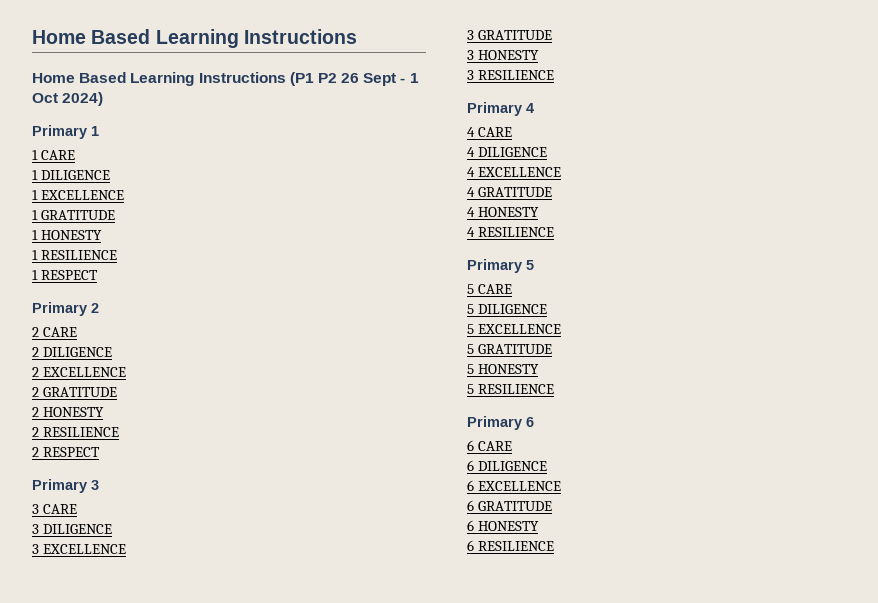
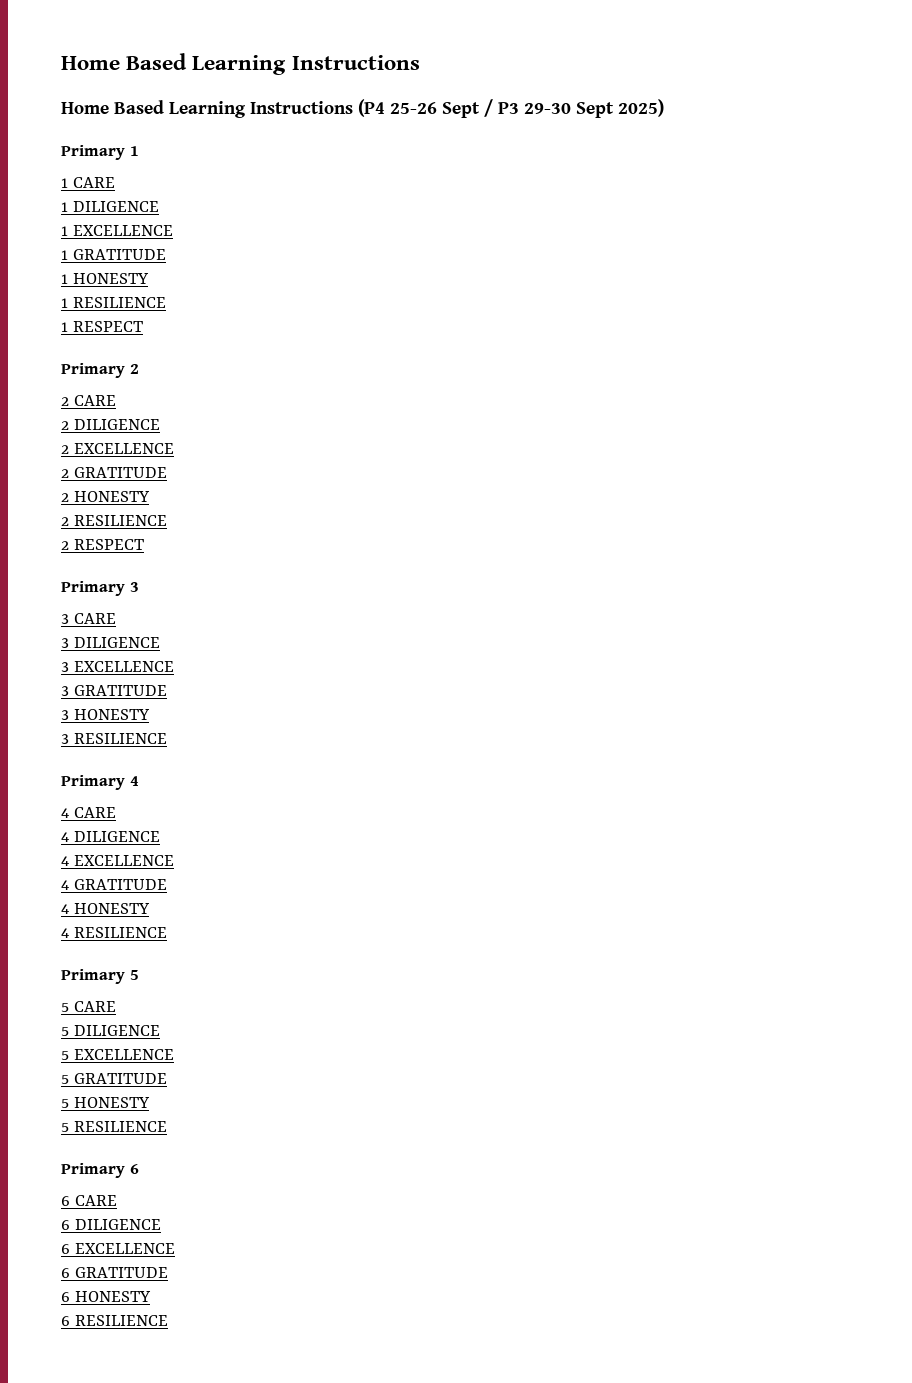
[289,72,419,86] [32,92,104,106] (P1 P2 26 Sept - 1 Oct 2024) -> [358,99,664,118] (P4 25-26 Sept / P3 29-30 Sept 2025)

